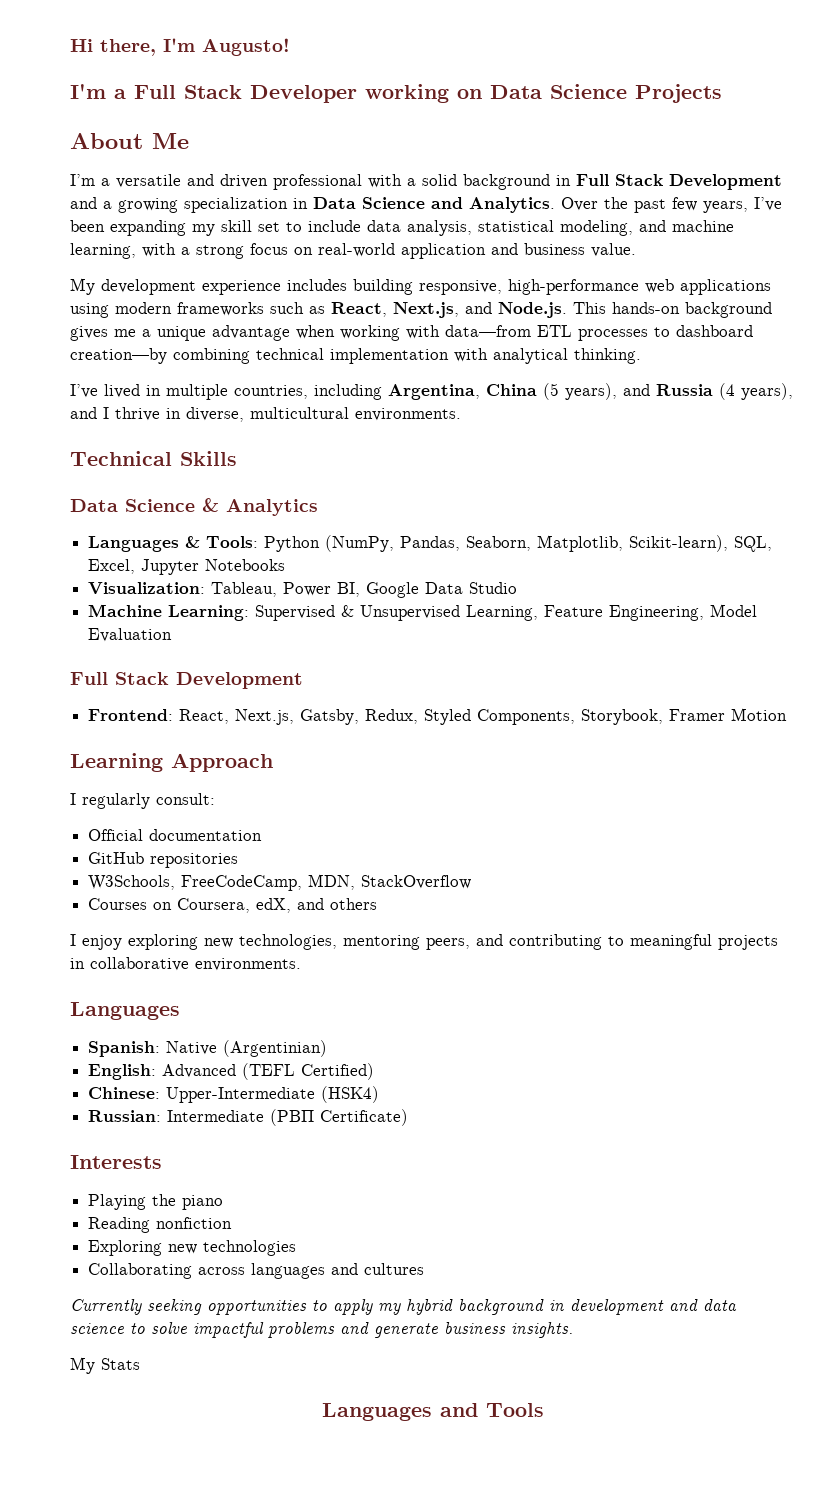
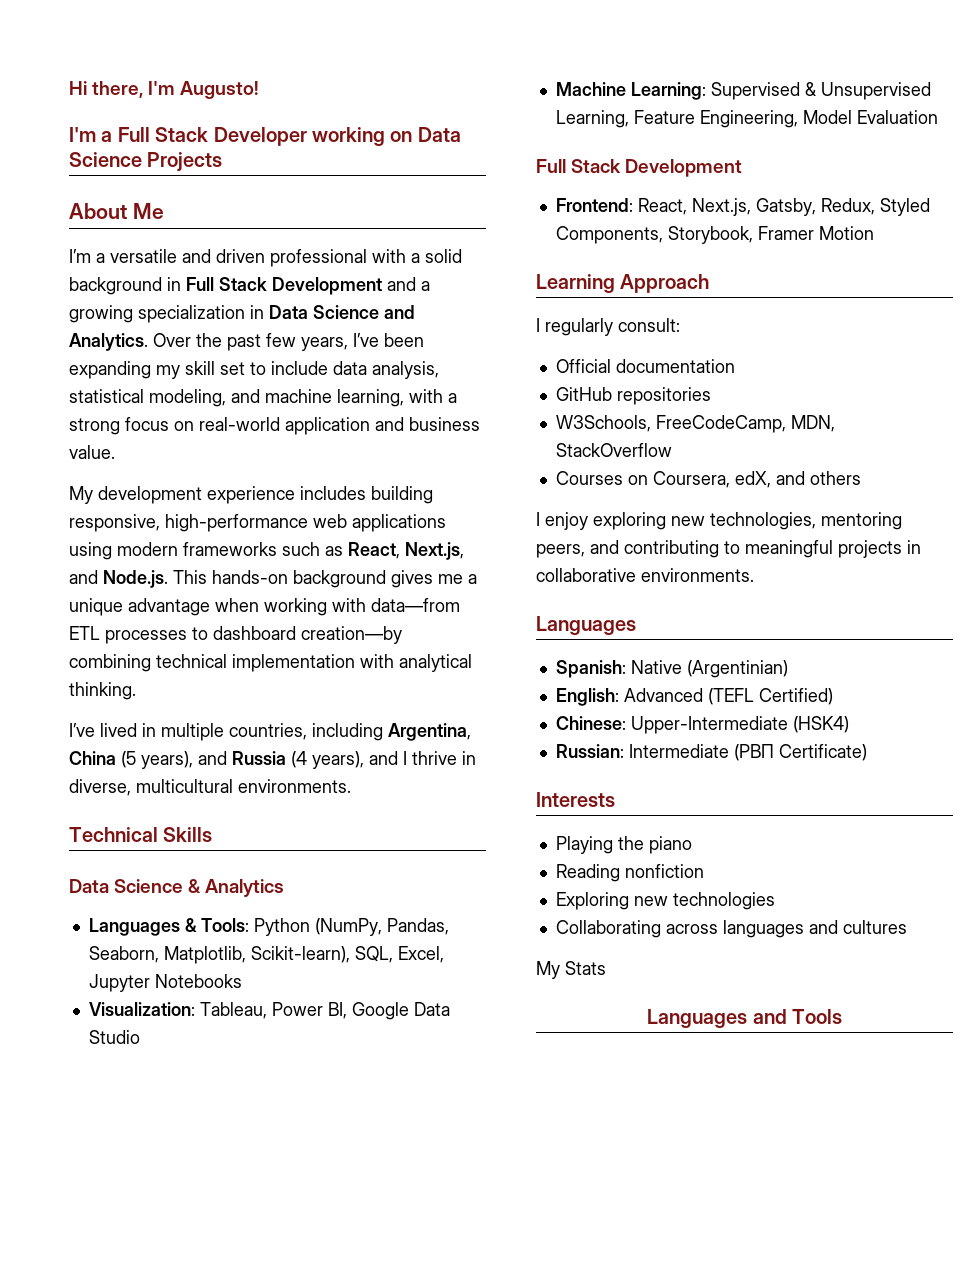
[70,1299,737,1315] [70,1322,573,1338] // Currently seeking opportunities to apply my hybrid background in development and data science to solve impactful problems and generate business insights. -> (907, 927) none

